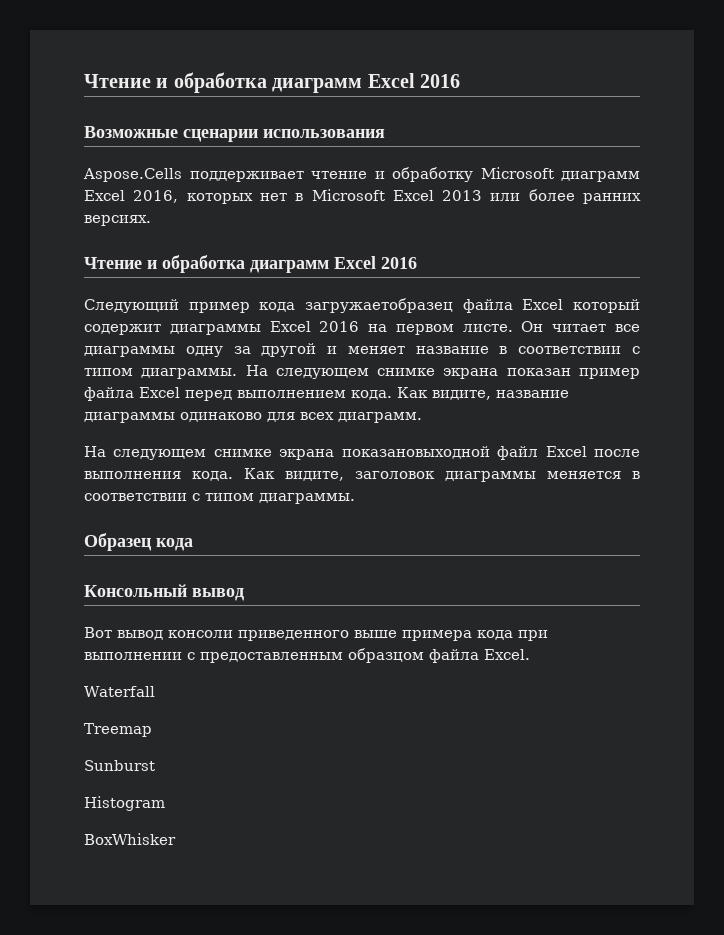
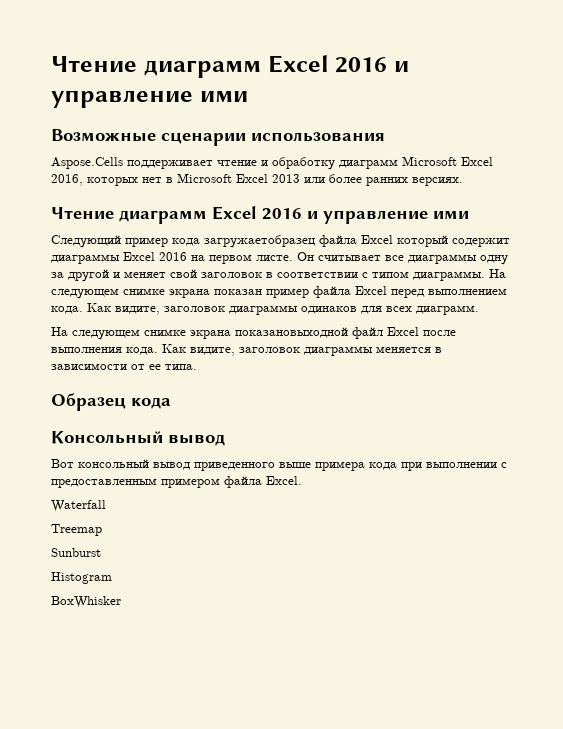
[84,72,460,93] Чтение и обработка диаграмм Excel 2016 -> [51,55,409,78] [51,90,248,108] Чтение диаграмм Excel 2016 и управление ими
[480,167,640,182] Microsoft диаграмм -> [339,156,457,169] диаграмм Microsoft
[147,255,417,273] и обработка диаграмм Excel 2016 -> [119,206,469,224] диаграмм Excel 2016 и управление ими
[552,324,607,332] читает -> [318,255,381,261] считывает
[415,346,489,354] название -> [170,269,262,278] свой заголовок
[496,390,569,398] [84,412,262,423] название диаграммы одинаково -> [164,305,357,315] заголовок диаграммы одинаков
[84,493,355,504] соответствии с типом диаграммы. -> [51,363,197,370] зависимости от ее типа.
[117,630,233,640] вывод консоли -> [78,459,191,470] консольный вывод
[348,648,424,663] образцом -> [161,478,220,488] примером

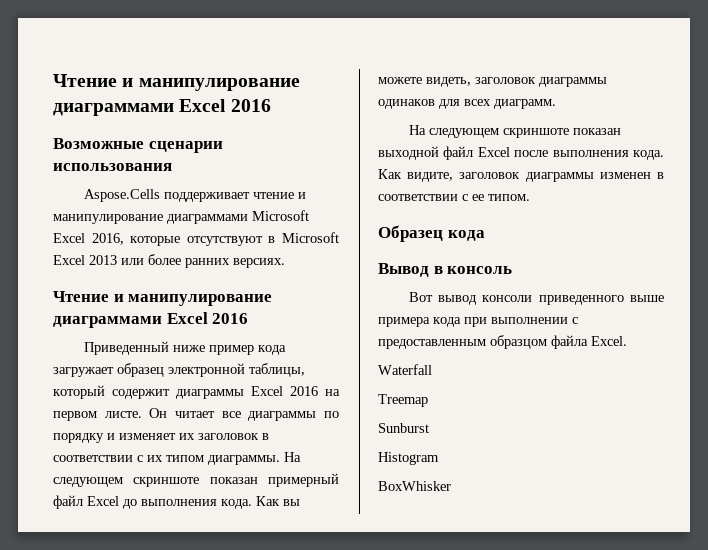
[51,55,409,78] [51,90,248,108] Чтение диаграмм Excel 2016 и управление ими -> [53,74,300,91] [53,99,271,116] Чтение и манипулирование диаграммами Excel 2016
[272,157,398,170] обработку диаграмм -> [53,214,248,224] манипулирование диаграммами
[87,177,162,186] которых нет -> [130,236,263,246] которые отсутствуют
[119,206,469,224] [51,235,393,248] диаграмм Excel 2016 и управление ими // Следующий пример кода загружаетобразец файла Excel -> [113,294,273,306] [53,312,249,328] [83,341,286,355] [53,363,305,377] и манипулирование диаграммами Excel 2016 // Приведенный ниже пример кода загружает образец электронной таблицы,
[318,255,381,261] считывает -> [175,411,215,418] читает
[480,255,508,265] [51,269,197,282] одну за другой и меняет свой -> [324,411,339,418] [53,433,195,443] по порядку и изменяет их
(368, 275) none -> [147,455,163,462] их
[123,286,507,298] [51,303,160,315] снимке экрана показан пример файла Excel перед выполнением кода. Как видите, -> [133,473,339,487] [53,495,300,509] [378,77,471,87] скриншоте показан примерный файл Excel до выполнения кода. Как вы можете видеть,
[144,327,348,339] снимке экрана показановыходной -> [502,128,621,138] [378,146,439,160] скриншоте показан выходной
[376,346,442,353] [51,363,197,370] меняется в зависимости от ее типа. -> [599,172,664,179] [378,194,530,201] изменен в соответствии с ее типом.
[51,431,225,446] Консольный вывод -> [378,263,513,277] Вывод в консоль
[78,459,191,470] консольный вывод -> [437,295,533,305] вывод консоли
[161,478,220,488] примером -> [490,335,547,349] образцом

